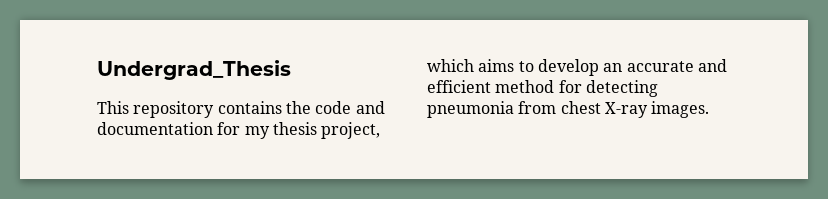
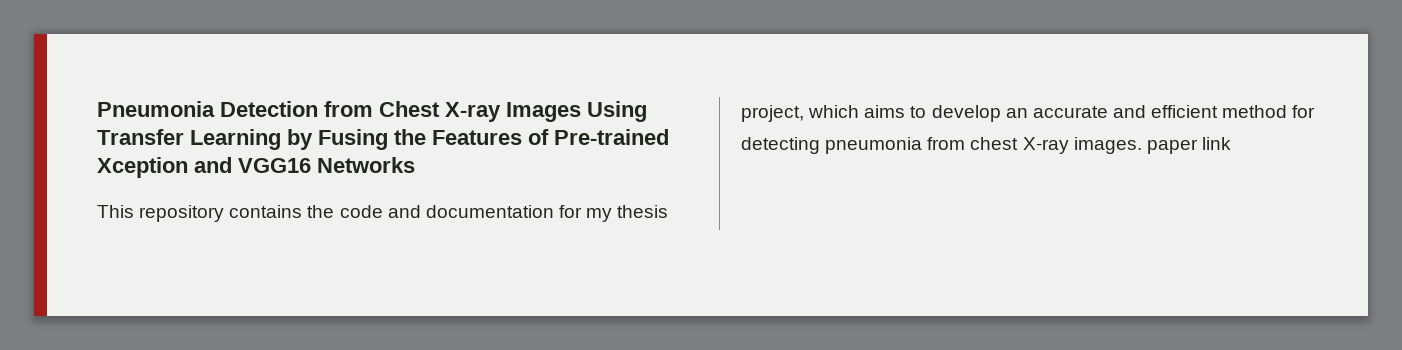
[97,60,291,80] Undergrad_Thesis -> [97,101,647,122] [97,129,669,150] [97,157,415,178] Pneumonia Detection from Chest X-ray Images Using Transfer Learning by Fusing the Features of Pre-trained Xception and VGG16 Networks
(710, 109) none -> [1146,137,1231,154] paper link

